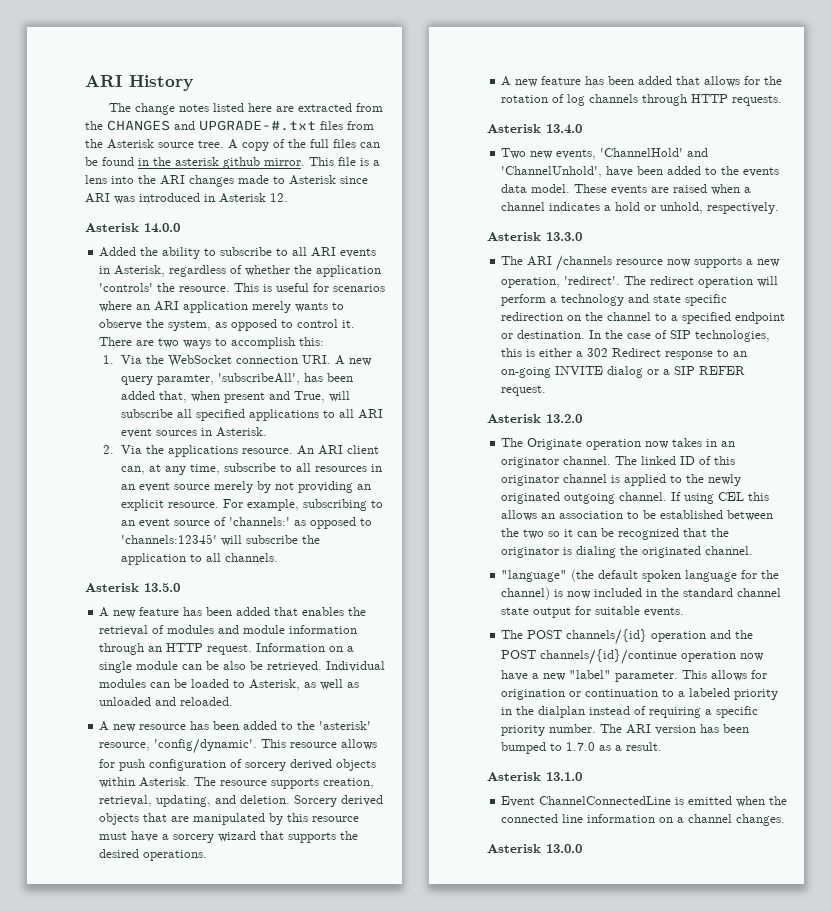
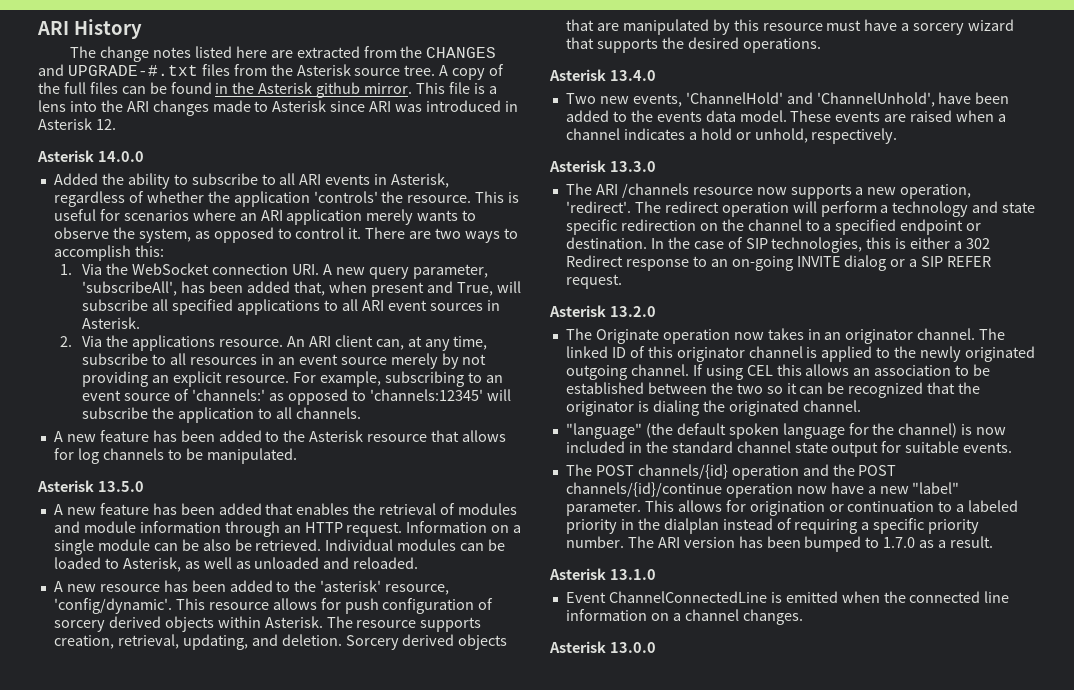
[175,157,219,166] asterisk -> [258,82,313,94] Asterisk
[156,374,214,385] paramter, -> [412,264,488,279] parameter,
(278, 557) none -> [53,430,507,442] [53,448,297,464] // A new feature has been added to the Asterisk resource that allows for log channels to be manipulated.
[501,76,783,87] [501,94,783,106] // A new feature has been added that allows for the rotation of log channels through HTTP requests. -> (821, 45) none

